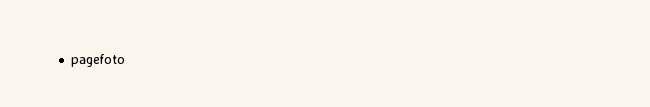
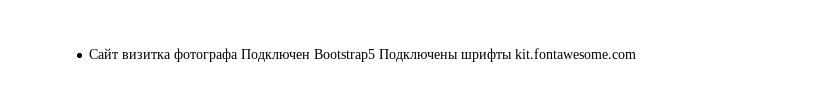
[71,54,126,67] pagefoto -> [89,48,637,62] Сайт визитка фотографа Подключен Bootstrap5 Подключены шрифты kit.fontawesome.com

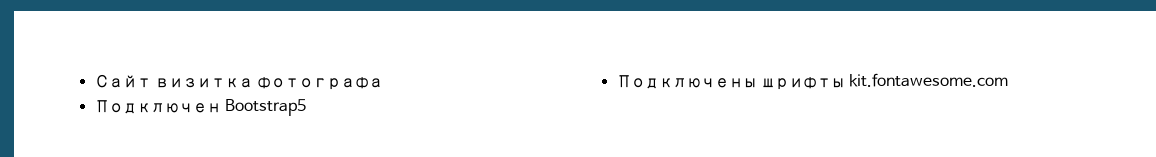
(239, 55) none -> (384, 83) //
(376, 55) none -> (306, 107) //

